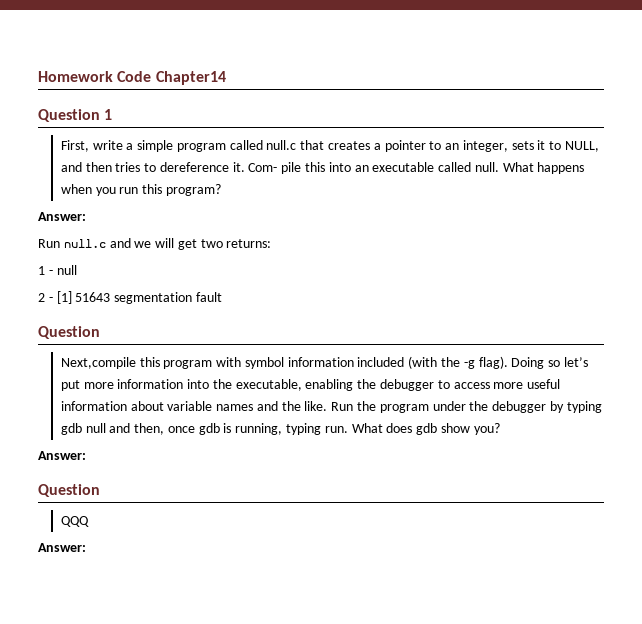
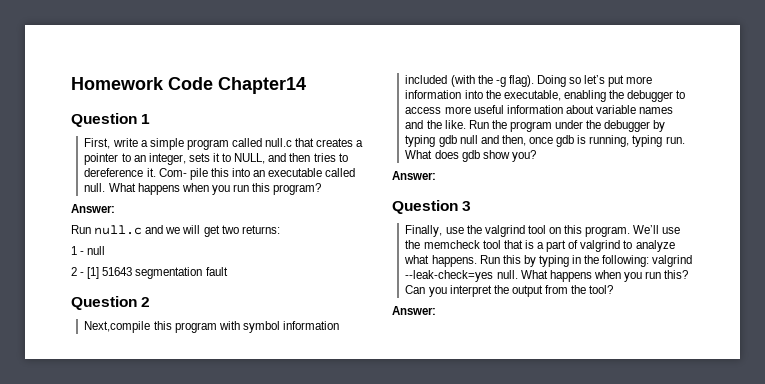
(100, 332) none -> [141,297,151,307] 2
[60,516,89,527] // QQQ -> [462,201,472,211] [405,225,681,237] [405,240,675,252] [404,255,693,267] [405,270,689,282] [405,285,614,297] 3 // Finally, use the valgrind tool on this program. We’ll use the memcheck tool that is a part of valgrind to analyze what happens. Run this by typing in the following: valgrind --leak-check=yes null. What happens when you run this? Can you interpret the output from the tool?

